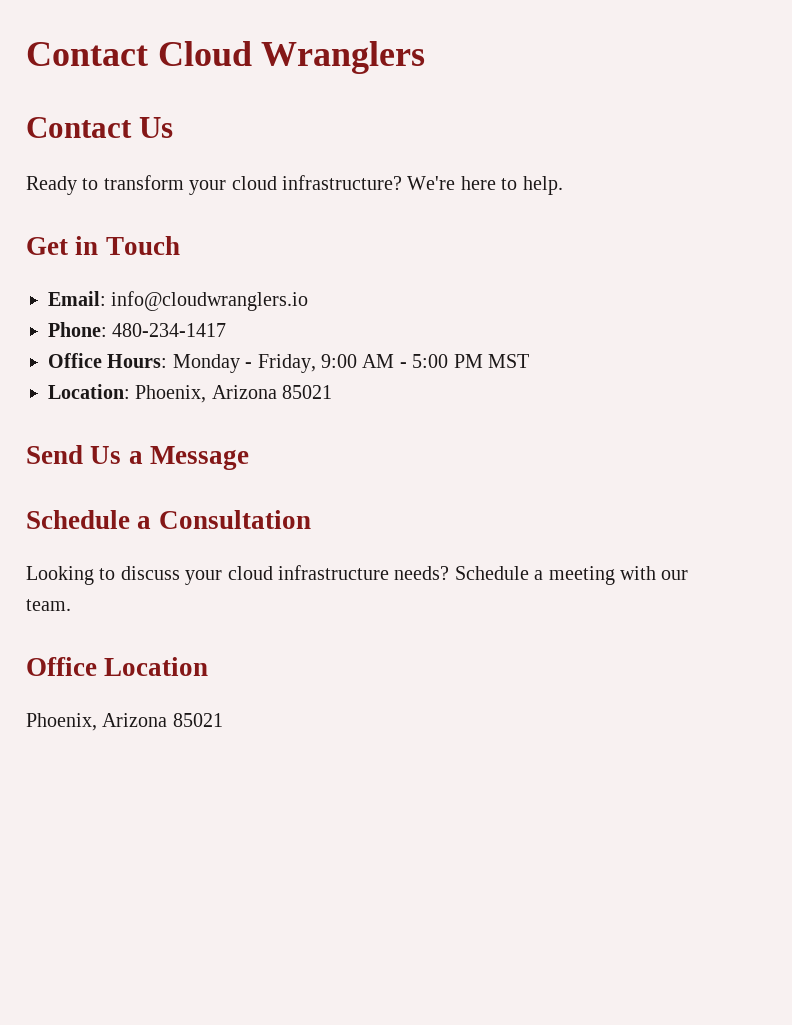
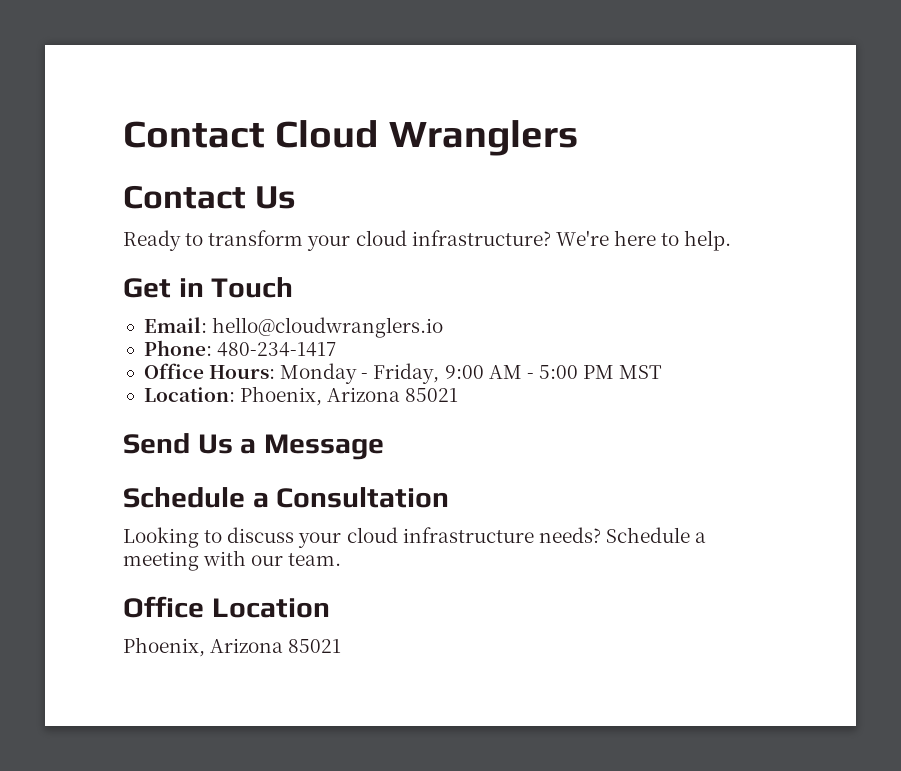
[111,291,309,311] info@cloudwranglers.io -> [212,317,444,338] hello@cloudwranglers.io

